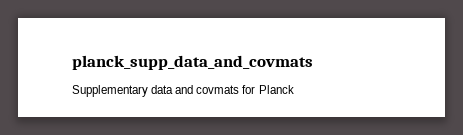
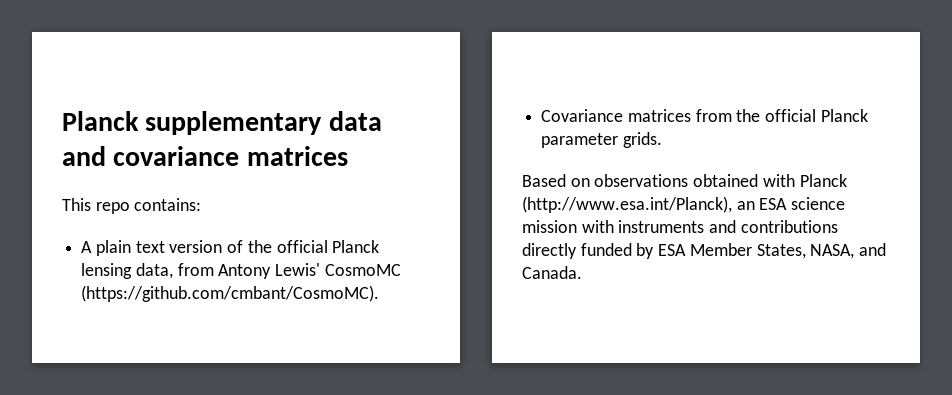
[72,55,313,70] [72,85,294,97] planck_supp_data_and_covmats // Supplementary data and covmats for Planck -> [62,111,382,135] [62,146,348,166] [62,198,202,214] [81,240,380,256] [81,263,401,279] [81,285,380,302] [541,109,868,122] [541,132,662,148] [522,174,847,187] [522,196,846,213] [522,220,838,233] [522,243,887,259] [522,266,582,279] Planck supplementary data and covariance matrices // This repo contains: // A plain text version of the official Planck lensing data, from Antony Lewis' CosmoMC (https://github.com/cmbant/CosmoMC). // Covariance matrices from the official Planck parameter grids. // Based on observations obtained with Planck (http://www.esa.int/Planck), an ESA science mission with instruments and contributions directly funded by ESA Member States, NASA, and Canada.

